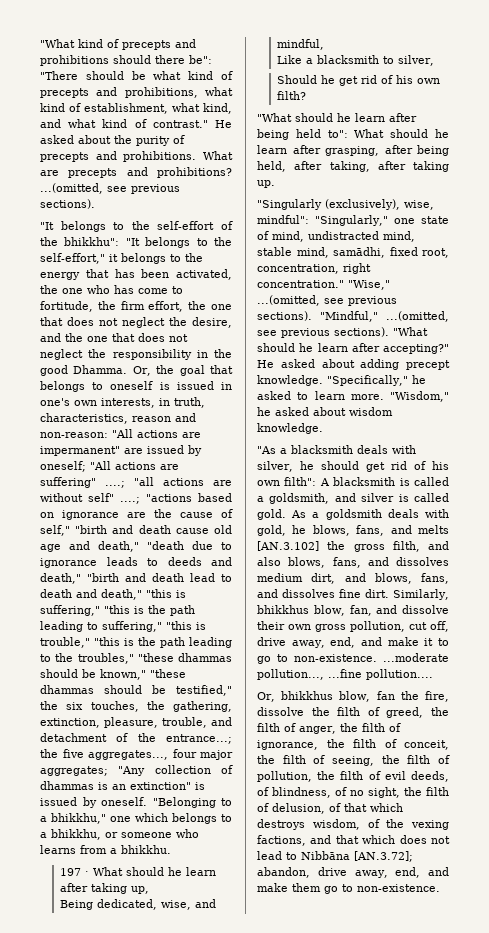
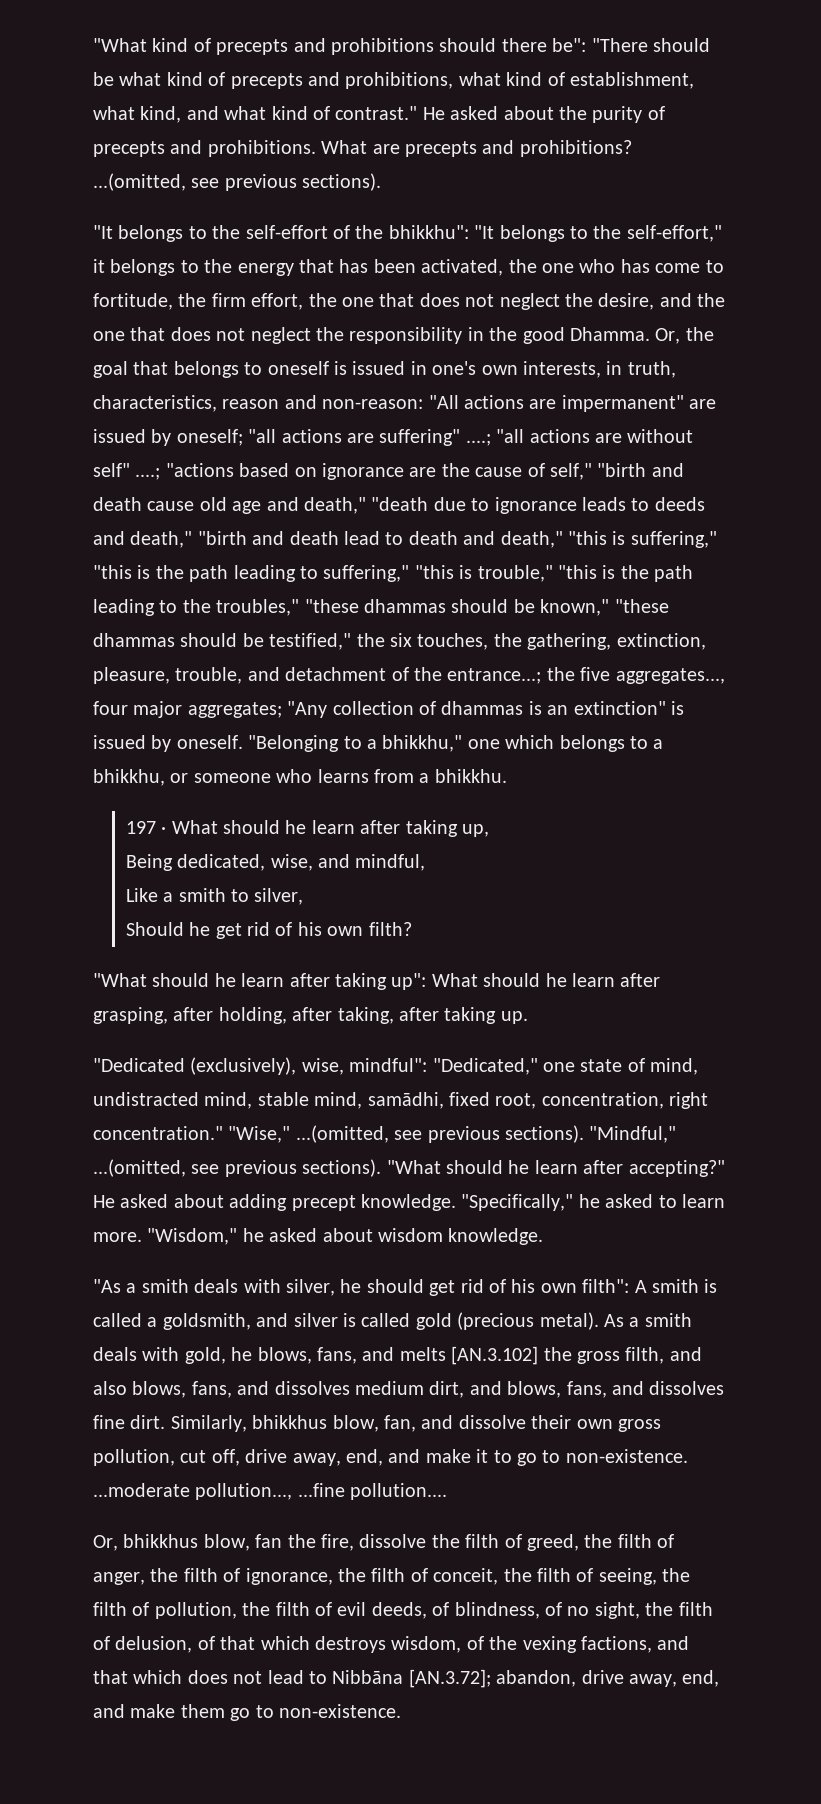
[90,461,111,470] "All -> [248,429,277,443] "all
[316,55,379,64] blacksmith -> [178,888,226,902] smith
[257,129,348,140] being held to": -> [335,973,427,990] taking up":
[417,145,449,156] [257,161,286,172] being held, -> [218,1007,287,1024] holding,
[257,199,322,210] "Singularly -> [93,1058,185,1072] "Dedicated
[315,215,389,226] "Singularly," -> [432,1058,538,1075] "Dedicated,"
[291,445,353,454] blacksmith -> [141,1279,189,1293] smith
[333,477,396,486] blacksmith -> [651,1279,699,1293] smith
[257,509,286,520] gold. -> [415,1312,599,1330] gold (precious metal).
[325,509,382,520] goldsmith -> [644,1313,692,1327] smith

